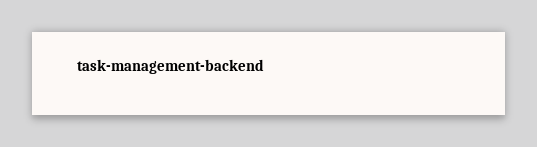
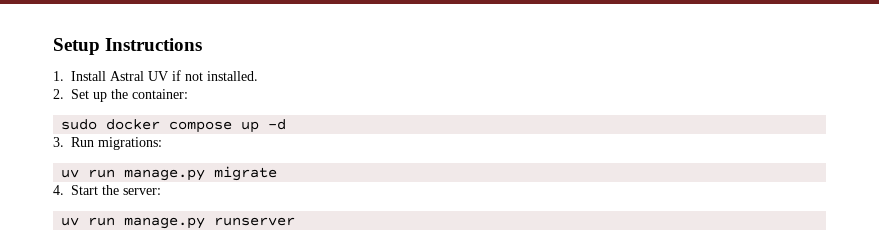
[77,59,264,74] task-management-backend -> [53,38,203,55] [53,70,258,81] [53,89,188,102] [61,119,287,133] [53,137,162,150] [61,166,278,181] [53,185,161,195] [61,217,296,229] Setup Instructions // 1. Install Astral UV if not installed. // 2. Set up the container: // sudo docker compose up -d // 3. Run migrations: // uv run manage.py migrate // 4. Start the server: // uv run manage.py runserver

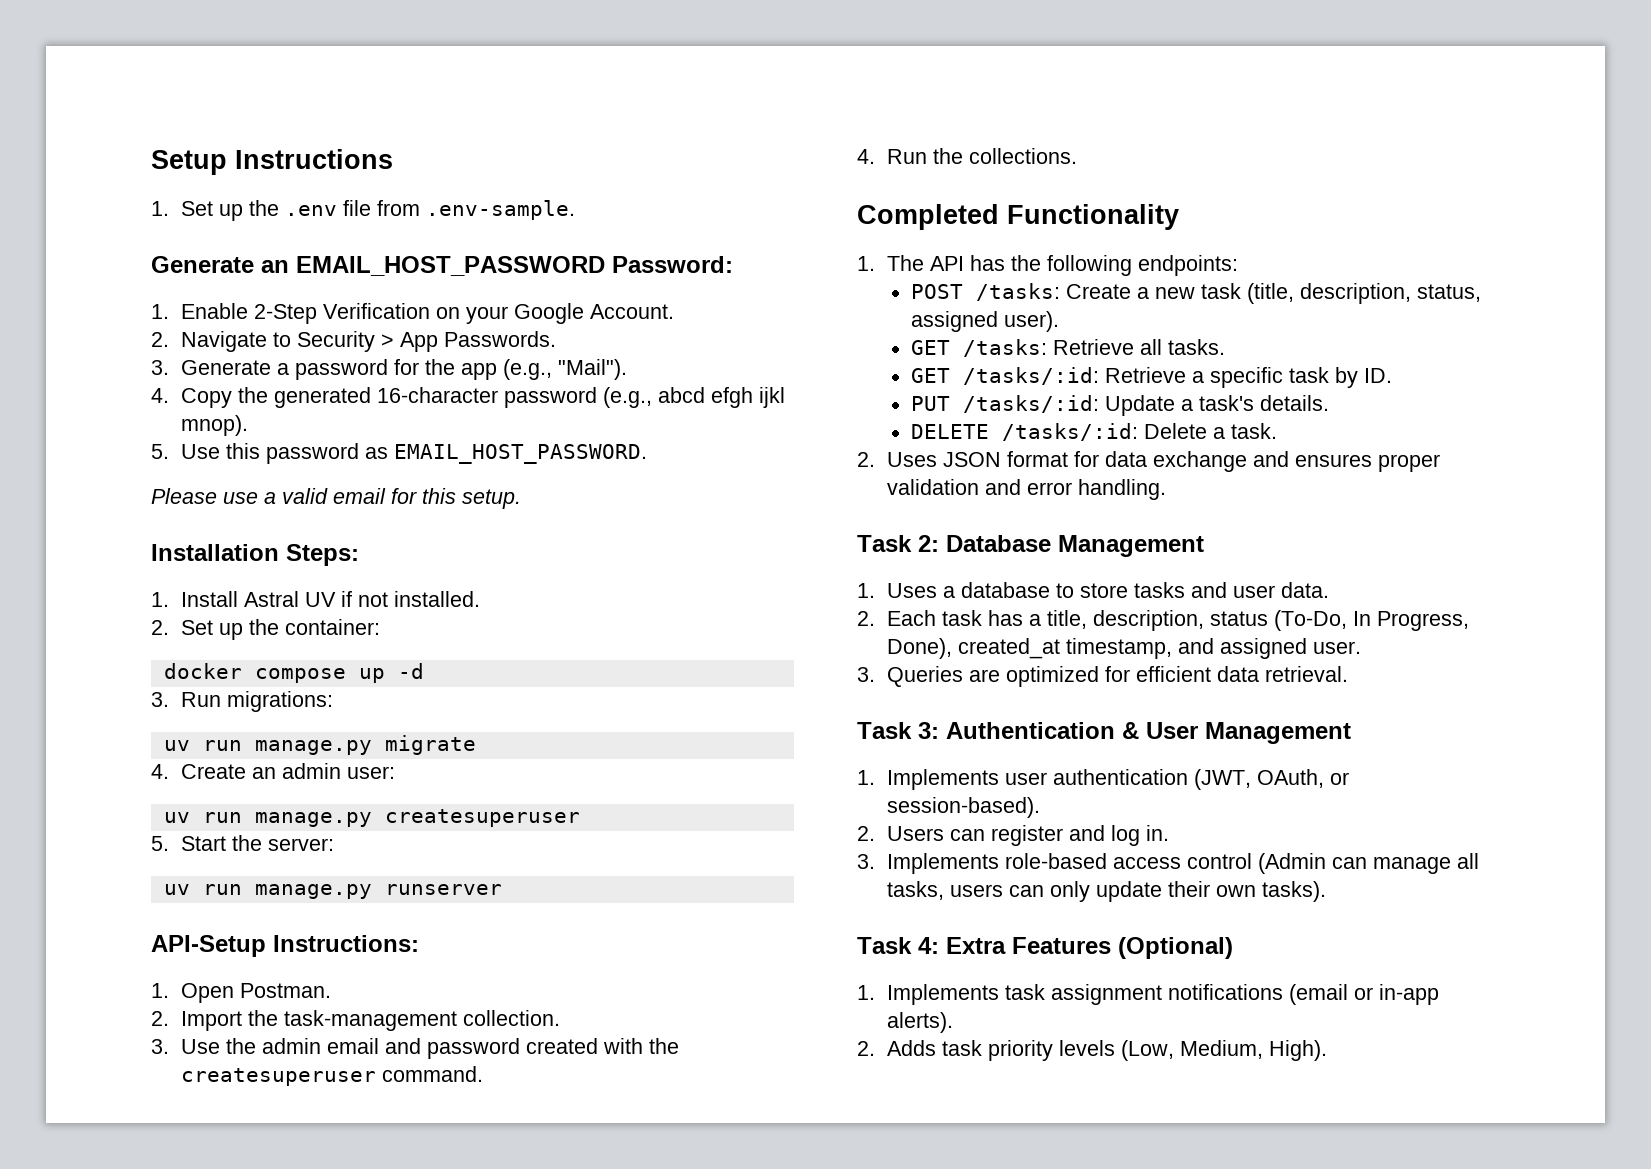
(203, 44) none -> [151,200,576,221] [151,256,733,276] [151,303,675,324] [151,331,557,352] [151,359,628,380] [151,387,786,408] [181,415,249,436] [151,443,648,464] [151,488,521,509] [151,544,359,566] // 1. Set up the .env file from .env-sample. // Generate an EMAIL_HOST_PASSWORD Password: // 1. Enable 2-Step Verification on your Google Account. // 2. Navigate to Security > App Passwords. // 3. Generate a password for the app (e.g., "Mail"). // 4. Copy the generated 16-character password (e.g., abcd efgh ijkl mnop). // 5. Use this password as EMAIL_HOST_PASSWORD. // Please use a valid email for this setup. // Installation Steps:
[61,119,98,130] sudo -> (381, 627) none
(64, 190) none -> [181,763,396,779] [163,809,580,827] [151,836,169,851] Create an admin user: // uv run manage.py createsuperuser // 5.
(296, 221) none -> [151,935,419,957] [151,983,332,1003] [151,1010,561,1031] [151,1038,680,1059] [181,1066,484,1086] [857,148,1078,164] [857,204,1179,230] [857,255,1239,276] [910,283,1481,304] [910,311,1059,332] [910,339,1225,357] [910,367,1392,388] [910,395,1329,416] [910,423,1277,441] [857,451,1441,472] [887,479,1167,500] [857,535,1204,557] [857,582,1330,598] [857,610,1470,631] [887,638,1362,659] [857,666,1349,687] [857,722,1351,744] [857,769,1350,790] [887,797,1041,818] [857,825,1170,846] [857,853,1480,874] [887,881,1327,902] [857,937,1233,959] [857,984,1440,1005] [887,1012,954,1033] [857,1040,1328,1061] // API-Setup Instructions: // 1. Open Postman. // 2. Import the task-management collection. // 3. Use the admin email and password created with the createsuperuser command. // 4. Run the collections. // Completed Functionality // 1. The API has the following endpoints: // POST /tasks: Create a new task (title, description, status, assigned user). // GET /tasks: Retrieve all tasks. // GET /tasks/:id: Retrieve a specific task by ID. // PUT /tasks/:id: Update a task's details. // DELETE /tasks/:id: Delete a task. // 2. Uses JSON format for data exchange and ensures proper validation and error handling. // Task 2: Database Management // 1. Uses a database to store tasks and user data. // 2. Each task has a title, description, status (To-Do, In Progress, Done), created_at timestamp, and assigned user. // 3. Queries are optimized for efficient data retrieval. // Task 3: Authentication & User Management // 1. Implements user authentication (JWT, OAuth, or session-based). // 2. Users can register and log in. // 3. Implements role-based access control (Admin can manage all tasks, users can only update their own tasks). // Task 4: Extra Features (Optional) // 1. Implements task assignment notifications (email or in-app alerts). // 2. Adds task priority levels (Low, Medium, High).

